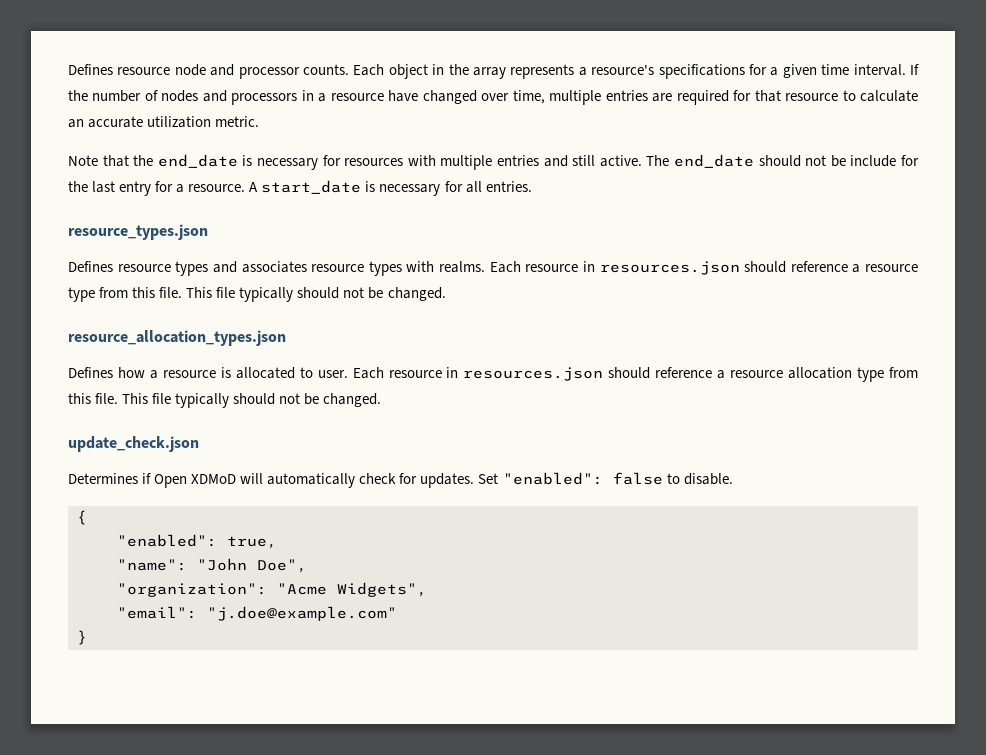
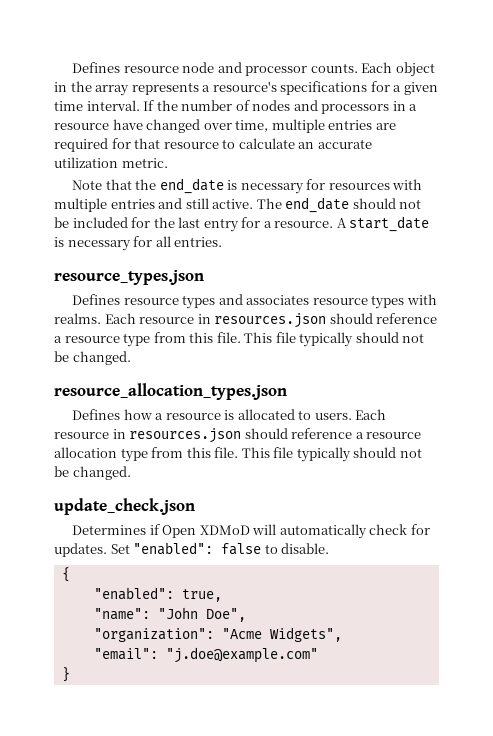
[850,155,897,167] include -> [72,217,128,228] included
[317,370,348,378] user. -> [314,413,352,420] users.

